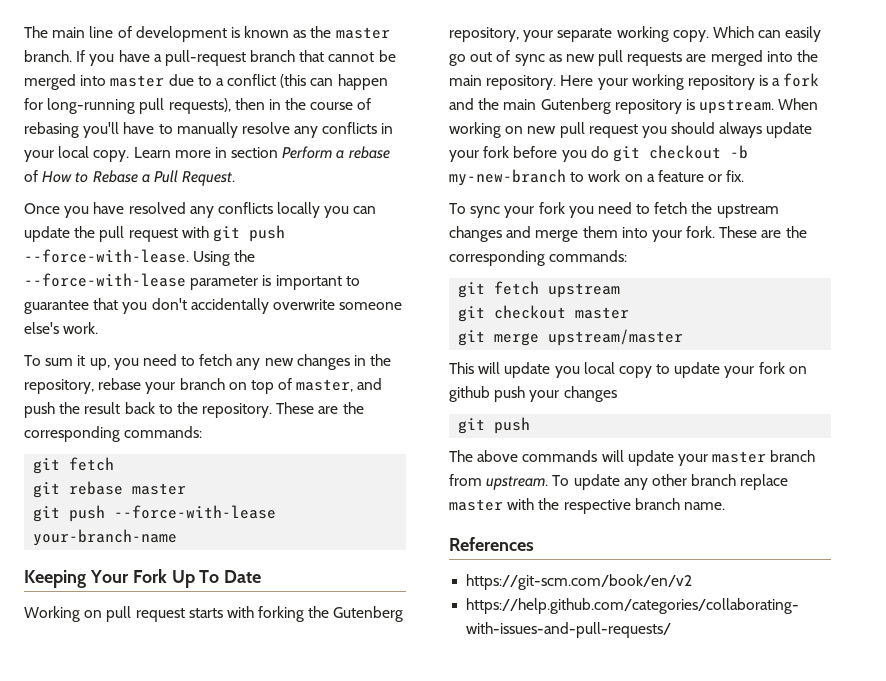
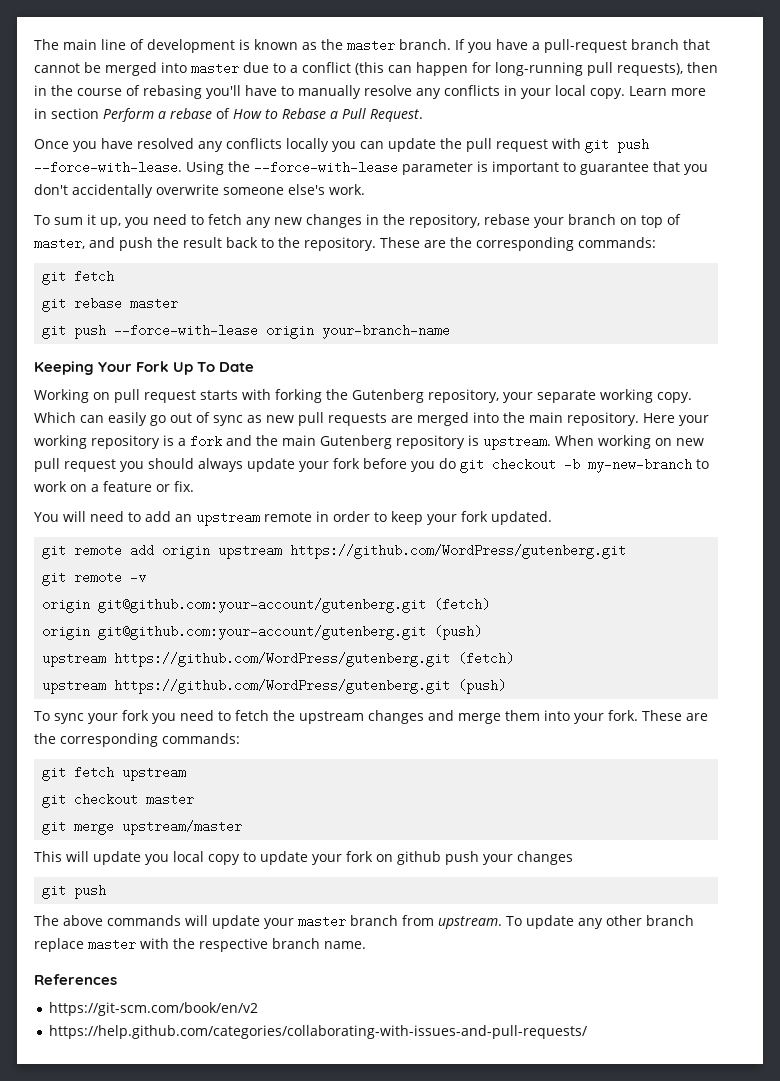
(277, 512) none -> [266,326,315,339] origin
(745, 176) none -> [34,511,552,526] [42,544,627,559] [42,571,147,586] [42,598,491,613] [42,625,483,640] [42,652,515,667] [42,679,507,694] // You will need to add an upstream remote in order to keep your fork updated. // git remote add origin upstream https://github.com/WordPress/gutenberg.git // git remote -v // origin git@github.com:your-account/gutenberg.git (fetch) // origin git@github.com:your-account/gutenberg.git (push) // upstream https://github.com/WordPress/gutenberg.git (fetch) // upstream https://github.com/WordPress/gutenberg.git (push)

